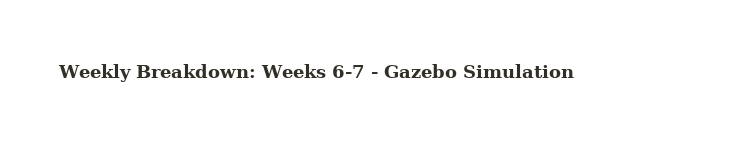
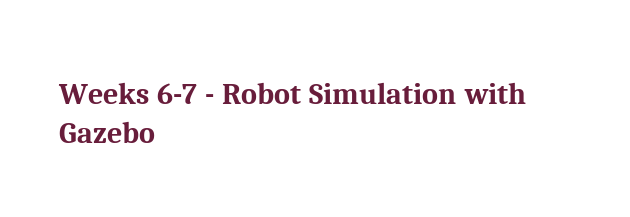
[58,64,256,82] Weekly Breakdown: -> (58, 93) none
[383,64,574,78] Gazebo Simulation -> [222,82,526,104] [59,121,155,143] Robot Simulation with Gazebo

